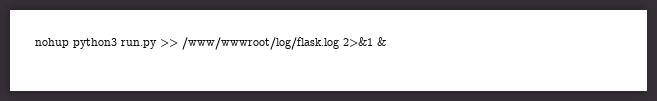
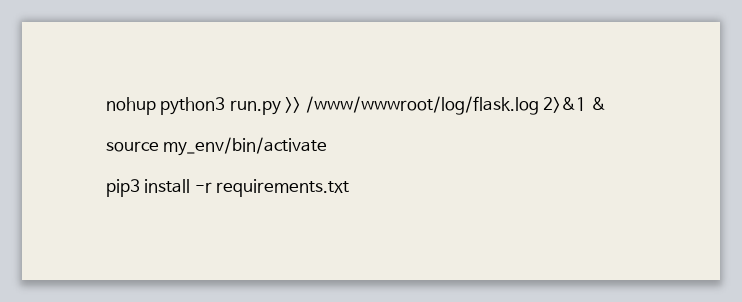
(386, 41) none -> [106,137,328,156] [106,179,350,197] // source my_env/bin/activate // pip3 install -r requirements.txt

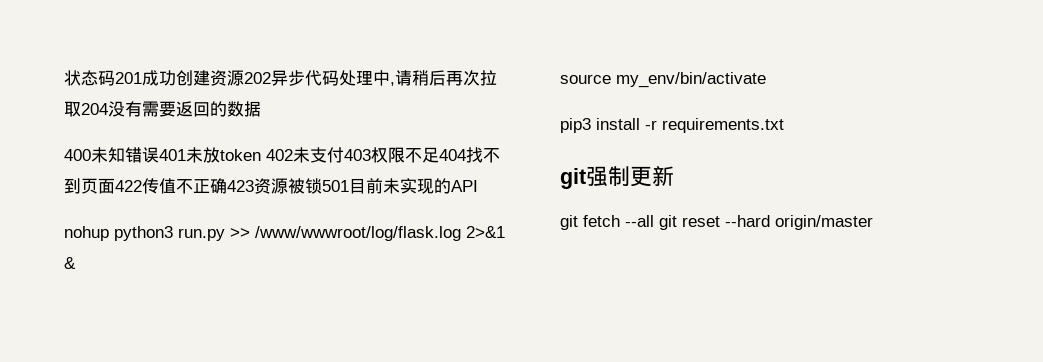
(106, 106) none -> [64,70,497,86] [64,101,261,117] [64,147,500,163] [64,178,478,194] 状态码201成功创建资源202异步代码处理中,请稍后再次拉取204没有需要返回的数据 // 400未知错误401未放token 402未支付403权限不足404找不到页面422传值不正确423资源被锁501目前未实现的API //
(350, 188) none -> [560,166,674,189] [560,215,873,230] // git强制更新 // git fetch --all git reset --hard origin/master

